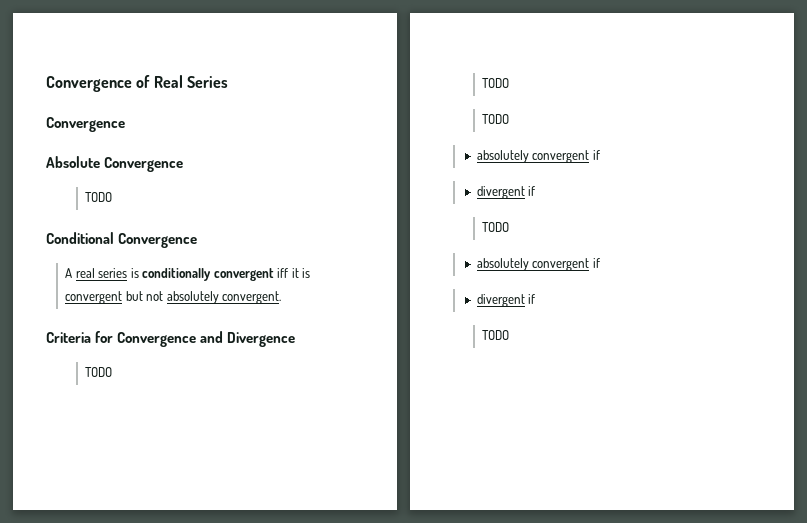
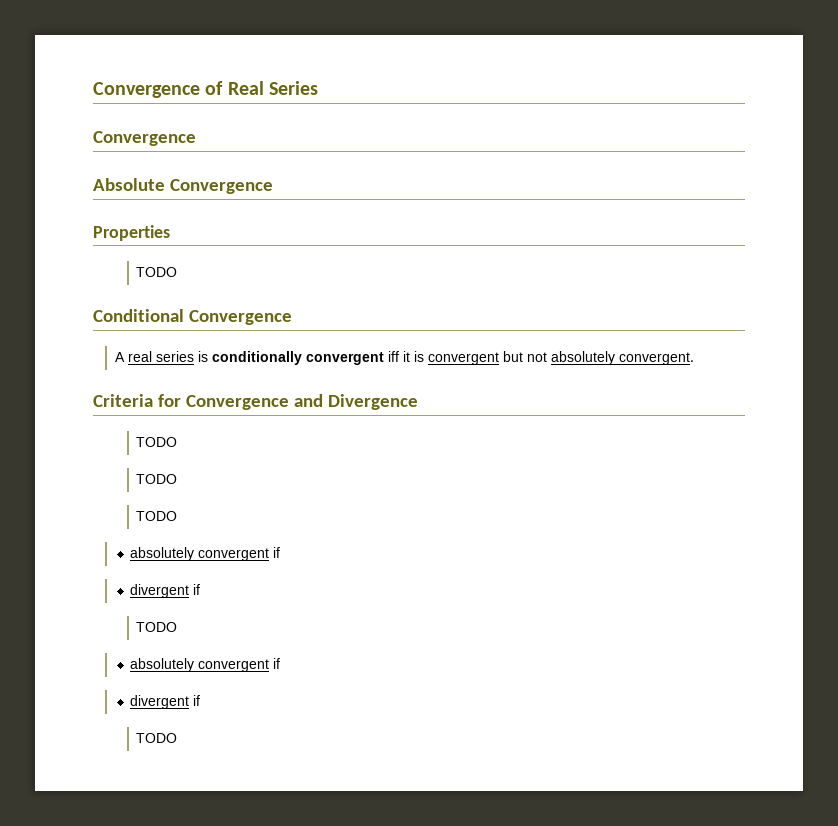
(184, 164) none -> [93,225,170,241] // Properties

